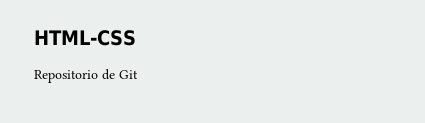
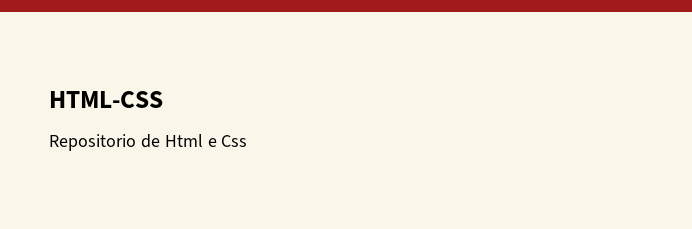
[119,70,138,79] Git -> [164,134,248,147] Html e Css

